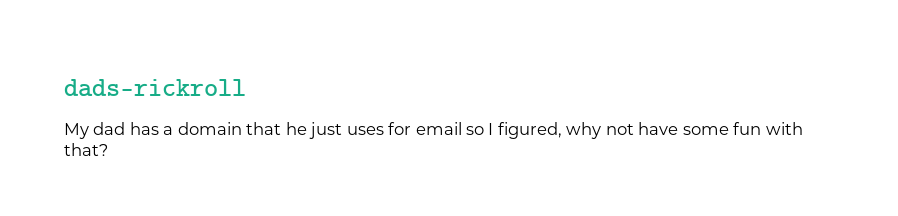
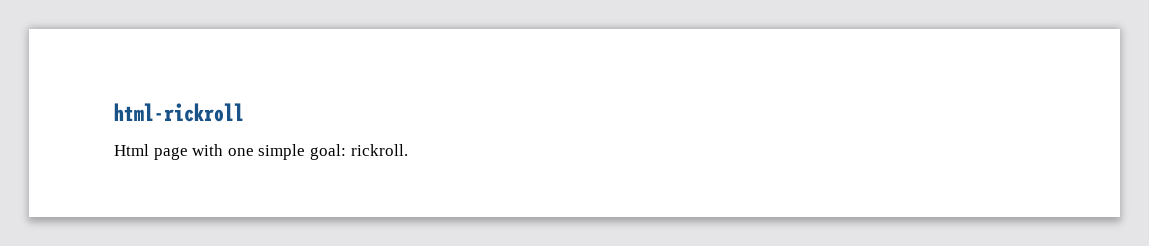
[64,79,246,97] [64,122,803,139] [64,143,108,156] dads-rickroll // My dad has a domain that he just uses for email so I figured, why not have some fun with that? -> [114,103,244,122] [114,144,408,160] html-rickroll // Html page with one simple goal: rickroll.

